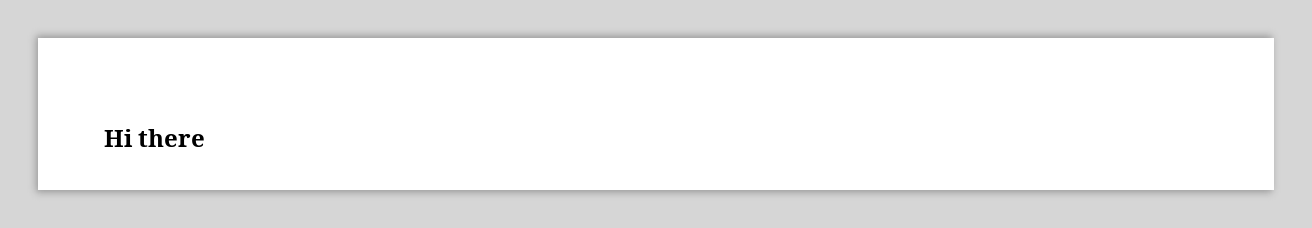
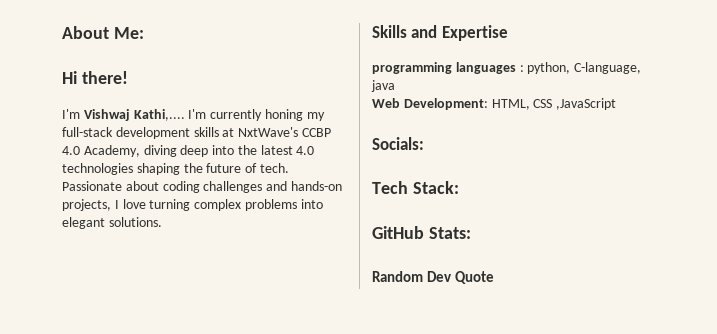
[104,129,206,147] Hi there -> [62,26,144,39] [62,71,128,84] [62,109,325,121] [62,127,331,139] [62,145,315,157] [62,163,289,175] [62,181,342,193] [62,199,323,211] [62,217,162,229] [372,25,508,41] [372,62,642,74] [371,80,395,92] [372,98,617,110] [372,137,424,150] [372,181,459,194] [372,226,471,239] [372,271,495,284] About Me: // Hi there! // I'm Vishwaj Kathi,.... I'm currently honing my full-stack development skills at NxtWave's CCBP 4.0 Academy, diving deep into the latest 4.0 technologies shaping the future of tech. Passionate about coding challenges and hands-on projects, I love turning complex problems into elegant solutions. // Skills and Expertise // programming languages : python, C-language, java // Web Development: HTML, CSS ,JavaScript // Socials: // Tech Stack: // GitHub Stats: // Random Dev Quote

